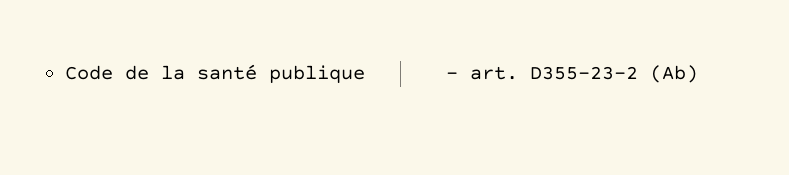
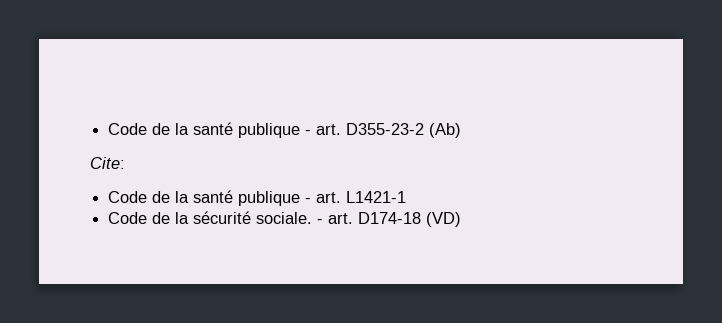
(698, 74) none -> [90,157,125,169] [108,190,407,206] [108,211,462,227] // Cite: // Code de la santé publique - art. L1421-1 // Code de la sécurité sociale. - art. D174-18 (VD)

